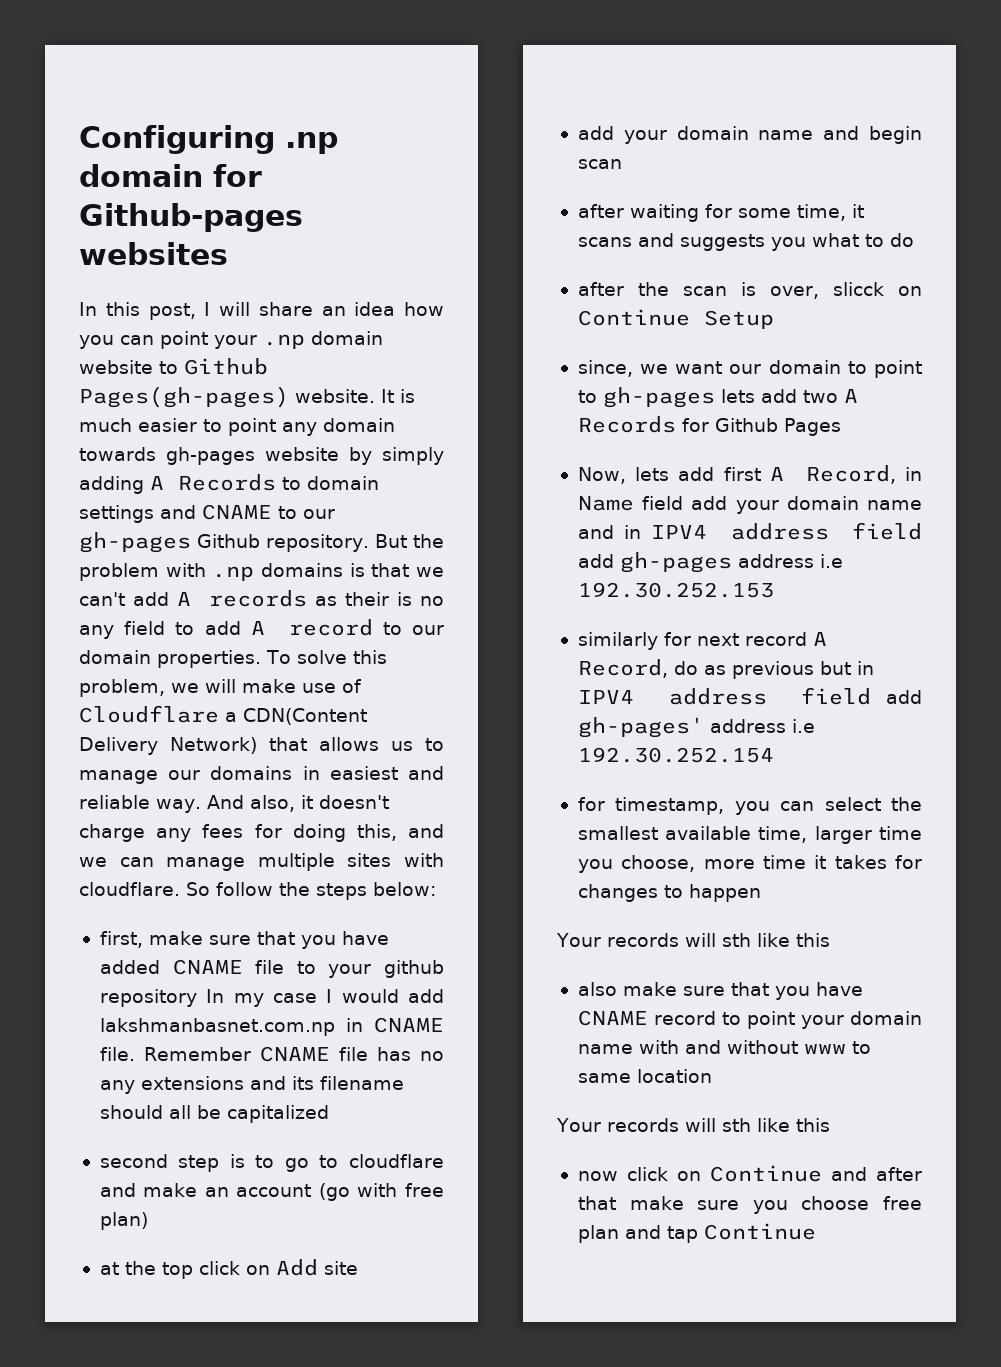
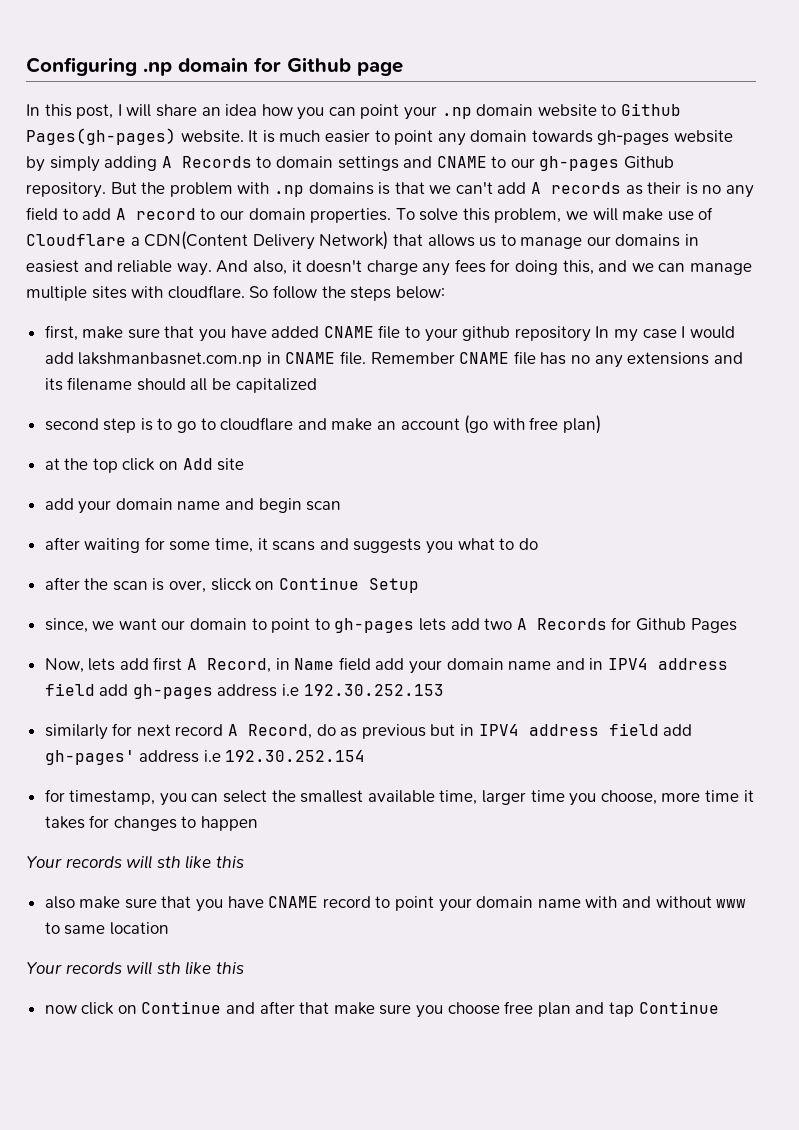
[79,203,303,232] [79,242,228,265] Github-pages websites -> [287,57,403,76] Github page

